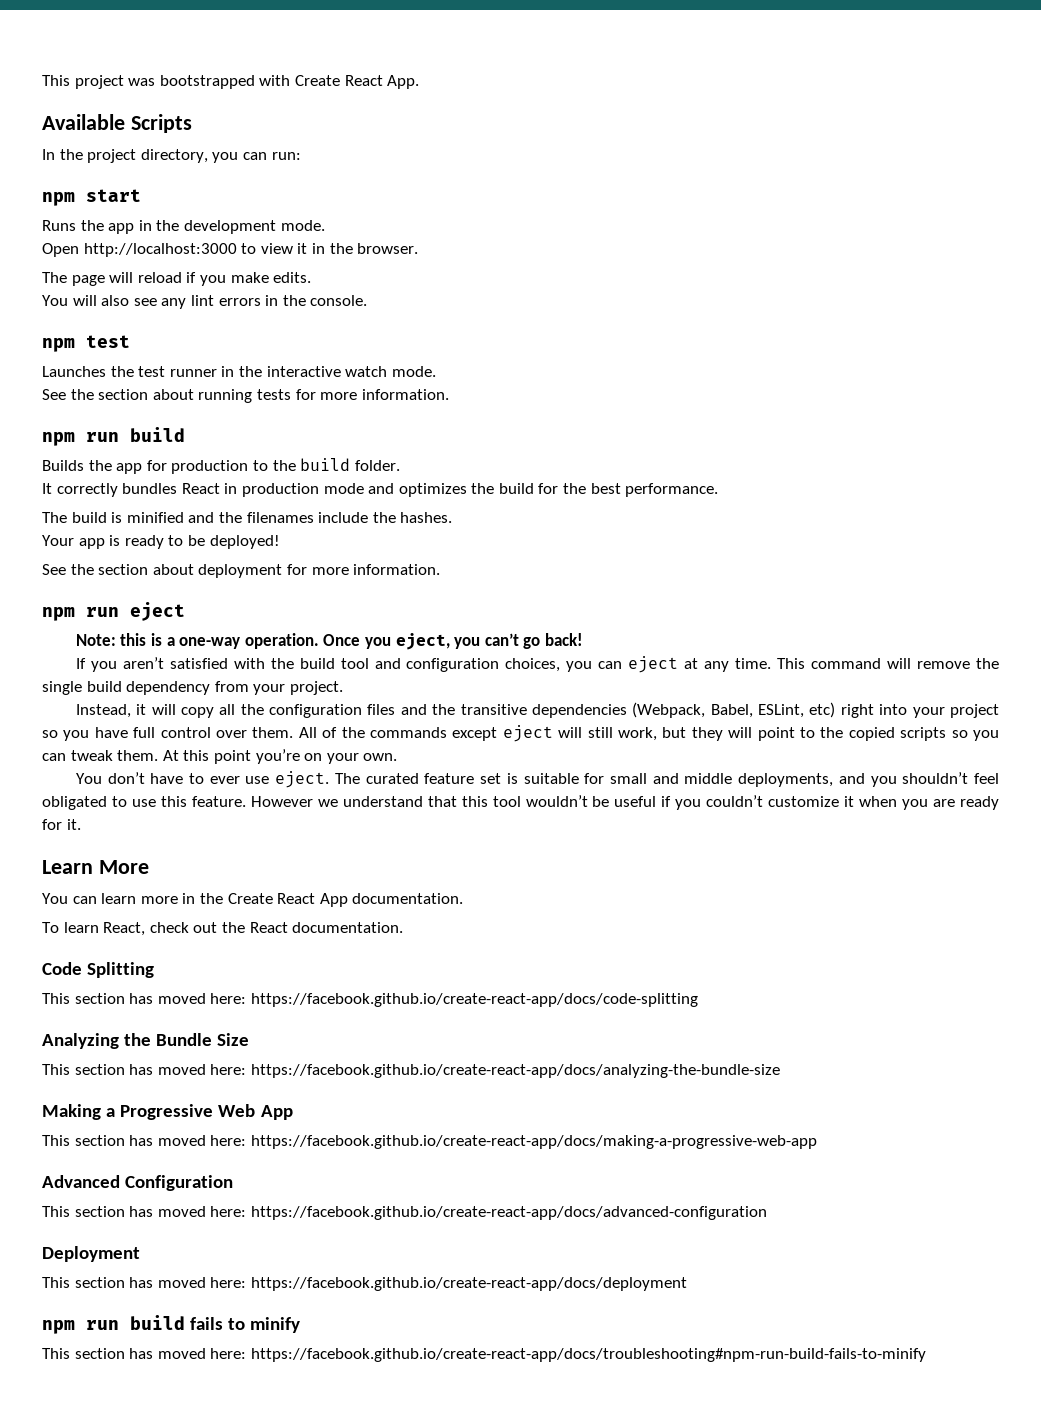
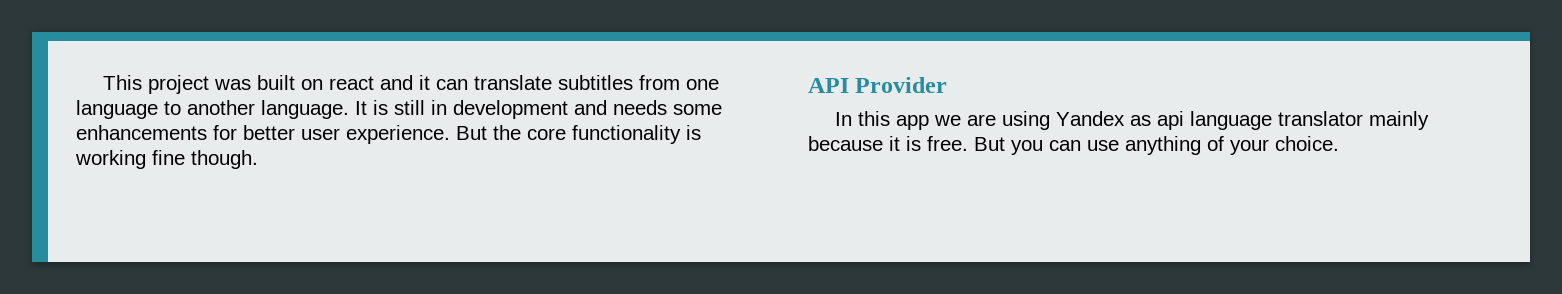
[159,75,420,89] [42,114,192,133] [42,149,301,163] [42,189,141,206] [42,220,325,234] [42,243,419,257] [42,272,312,286] [42,295,368,309] [42,335,130,352] [42,366,436,377] [42,389,449,403] [42,427,185,446] [42,458,400,474] [42,483,719,497] [42,512,453,523] [42,535,280,549] [42,564,441,578] [42,602,185,621] [75,633,583,650] [75,656,999,673] [42,681,343,695] [75,702,999,718] [42,725,999,742] [42,749,398,764] [75,771,1000,788] [42,795,1000,810] [42,819,81,830] [42,860,149,874] [42,893,464,907] [42,922,404,936] [42,962,155,978] [42,993,698,1007] [42,1033,250,1049] [42,1064,780,1078] [42,1104,293,1120] [42,1135,817,1149] [42,1175,234,1191] [42,1206,767,1220] [42,1246,140,1262] [42,1277,687,1291] [42,1315,301,1334] [42,1348,926,1362] bootstrapped with Create React App. // Available Scripts // In the project directory, you can run: // npm start // Runs the app in the development mode. // Open http://localhost:3000 to view it in the browser. // The page will reload if you make edits. // You will also see any lint errors in the console. // npm test // Launches the test runner in the interactive watch mode. // See the section about running tests for more information. // npm run build // Builds the app for production to the build folder. // It correctly bundles React in production mode and optimizes the build for the best performance. // The build is minified and the filenames include the hashes. // Your app is ready to be deployed! // See the section about deployment for more information. // npm run eject // Note: this is a one-way operation. Once you eject, you can’t go back! // If you aren’t satisfied with the build tool and configuration choices, you can eject at any time. This command will remove the single build dependency from your project. // Instead, it will copy all the configuration files and the transitive dependencies (Webpack, Babel, ESLint, etc) right into your project so you have full control over them. All of the commands except eject will still work, but they will point to the copied scripts so you can tweak them. At this point you’re on your own. // You don’t have to ever use eject. The curated feature set is suitable for small and middle deployments, and you shouldn’t feel obligated to use this feature. However we understand that this tool wouldn’t be useful if you couldn’t customize it when you are ready for it. // Learn More // You can learn more in the Create React App documentation. // To learn React, check out the React documentation. // Code Splitting // This section has moved here: https://facebook.github.io/create-react-app/docs/code-splitting // Analyzing the Bundle Size // This section has moved here: https://facebook.github.io/create-react-app/docs/analyzing-the-bundle-size // Making a Progressive Web App // This section has moved here: https://facebook.github.io/create-react-app/docs/making-a-progressive-web-app // Advanced Configuration // This section has moved here: https://facebook.github.io/create-react-app/docs/advanced-configuration // Deployment // This section has moved here: https://facebook.github.io/create-react-app/docs/deployment // npm run build fails to minify // This section has moved here: https://facebook.github.io/create-react-app/docs/troubleshooting#npm-run-build-fails-to-minify -> [257,75,720,90] [76,100,722,119] [76,125,701,144] [75,150,258,169] [808,77,948,93] [835,111,1430,130] [808,136,1339,155] built on react and it can translate subtitles from one language to another language. It is still in development and needs some enhancements for better user experience. But the core functionality is working fine though. // API Provider // In this app we are using Yandex as api language translator mainly because it is free. But you can use anything of your choice.

